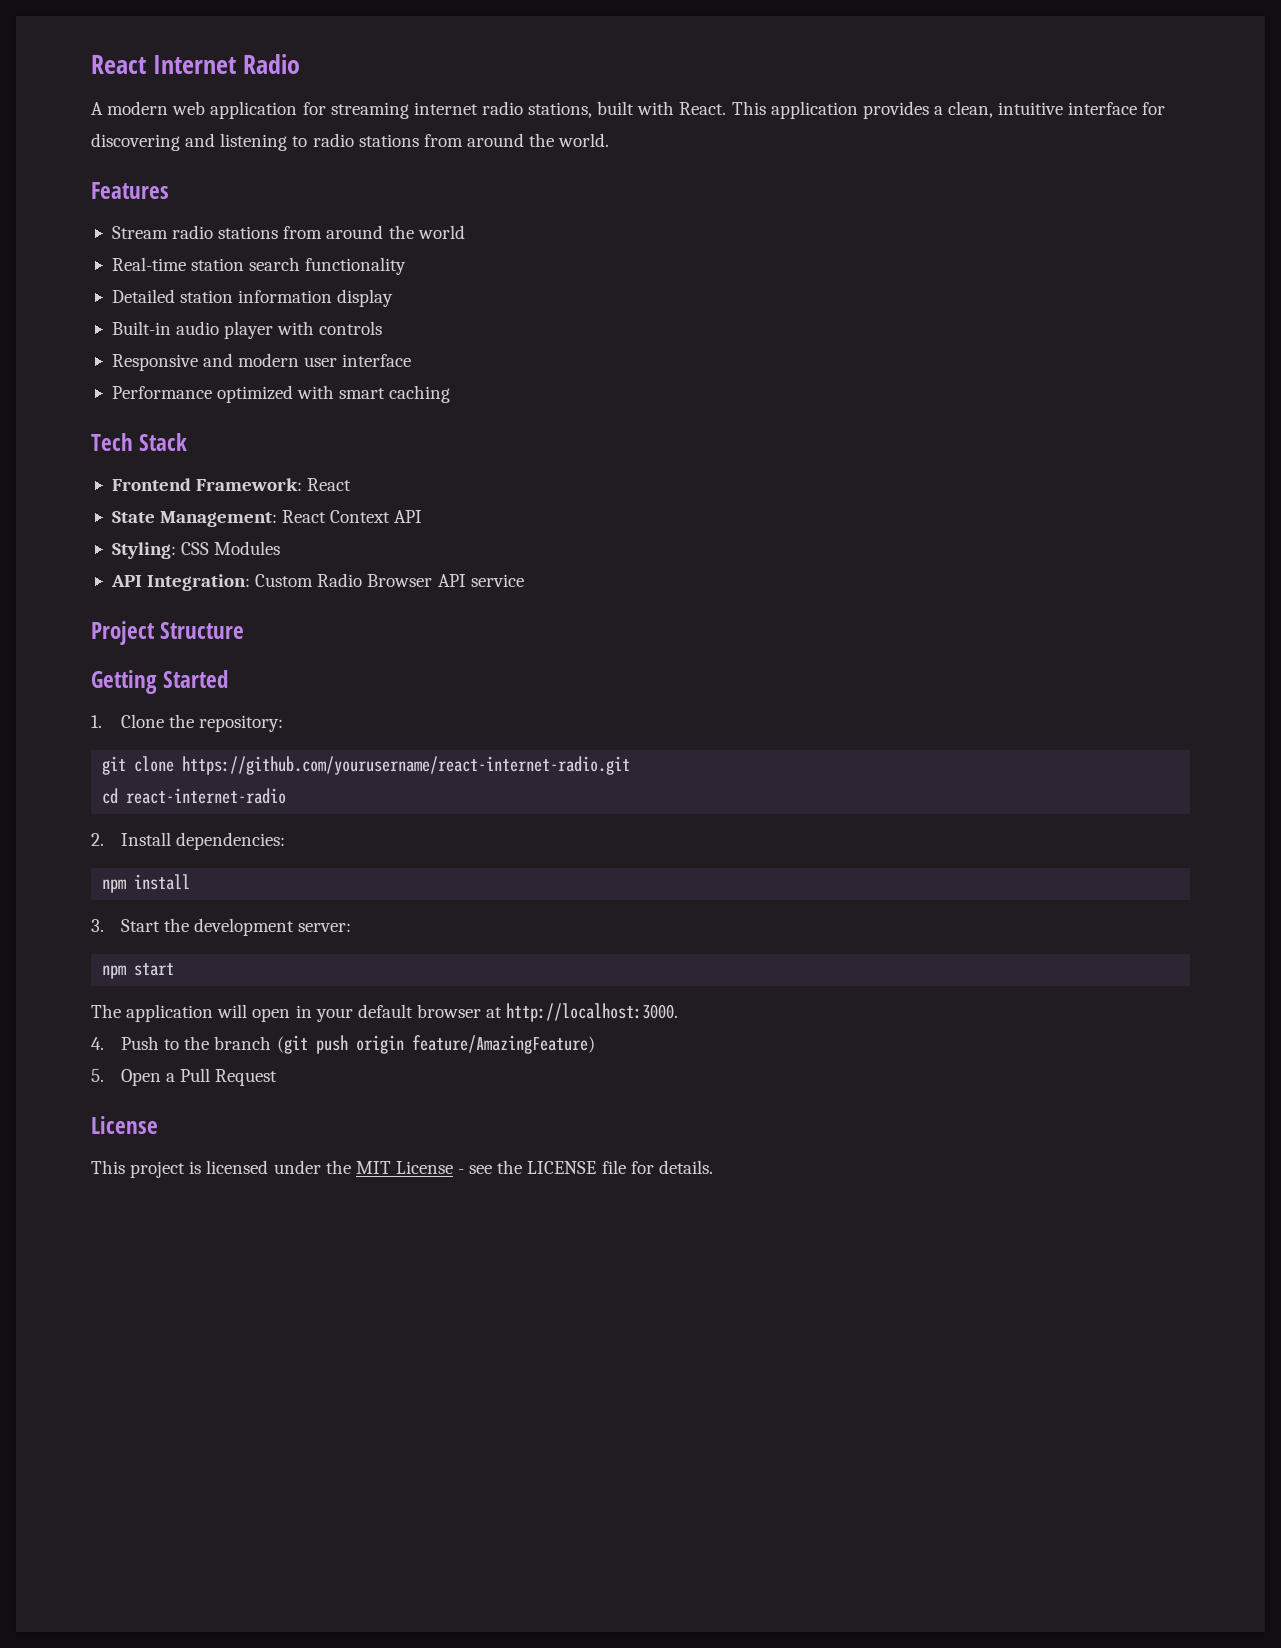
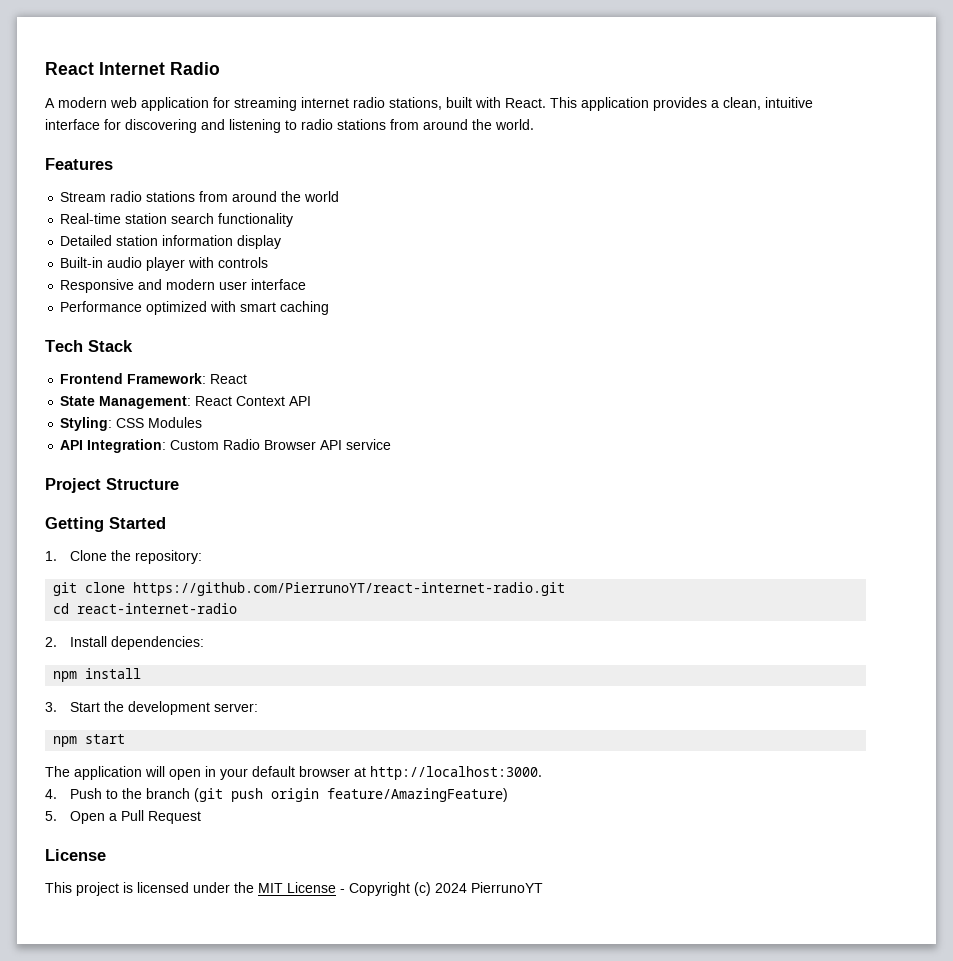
[182,756,631,775] https://github.com/yourusername/react-internet-radio.git -> [133,582,566,596] https://github.com/PierrunoYT/react-internet-radio.git
[469,1160,713,1174] see the LICENSE file for details. -> [349,882,543,896] Copyright (c) 2024 PierrunoYT

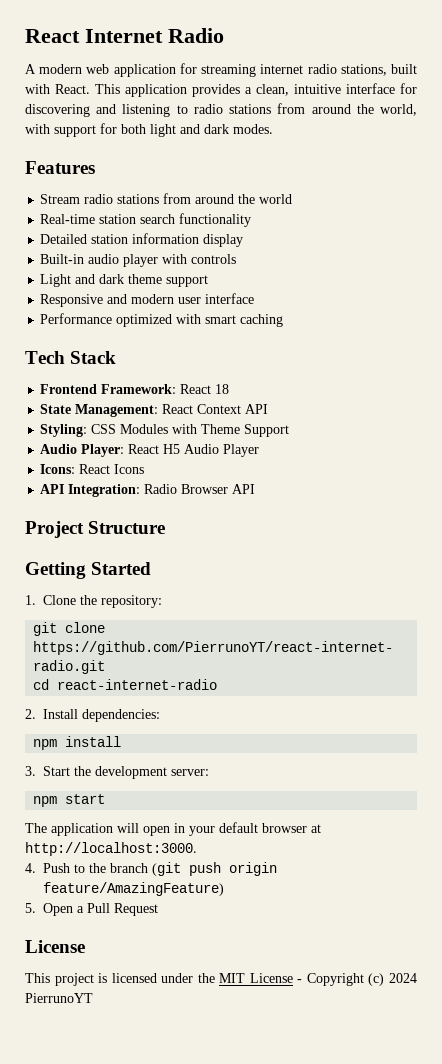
[495,119,534,130] world. -> [380,104,418,116] [25,123,273,137] world, with support for both light and dark modes.
(269, 262) none -> [40,274,209,287] // Light and dark theme support
(248, 379) none -> [215,384,230,394] 18
(203, 422) none -> [172,424,290,437] [40,444,260,457] [40,464,145,474] with Theme Support // Audio Player: React H5 Audio Player // Icons: React Icons
[170,440,220,450] Custom -> (141, 490) none
[346,439,392,450] service -> (256, 489) none

